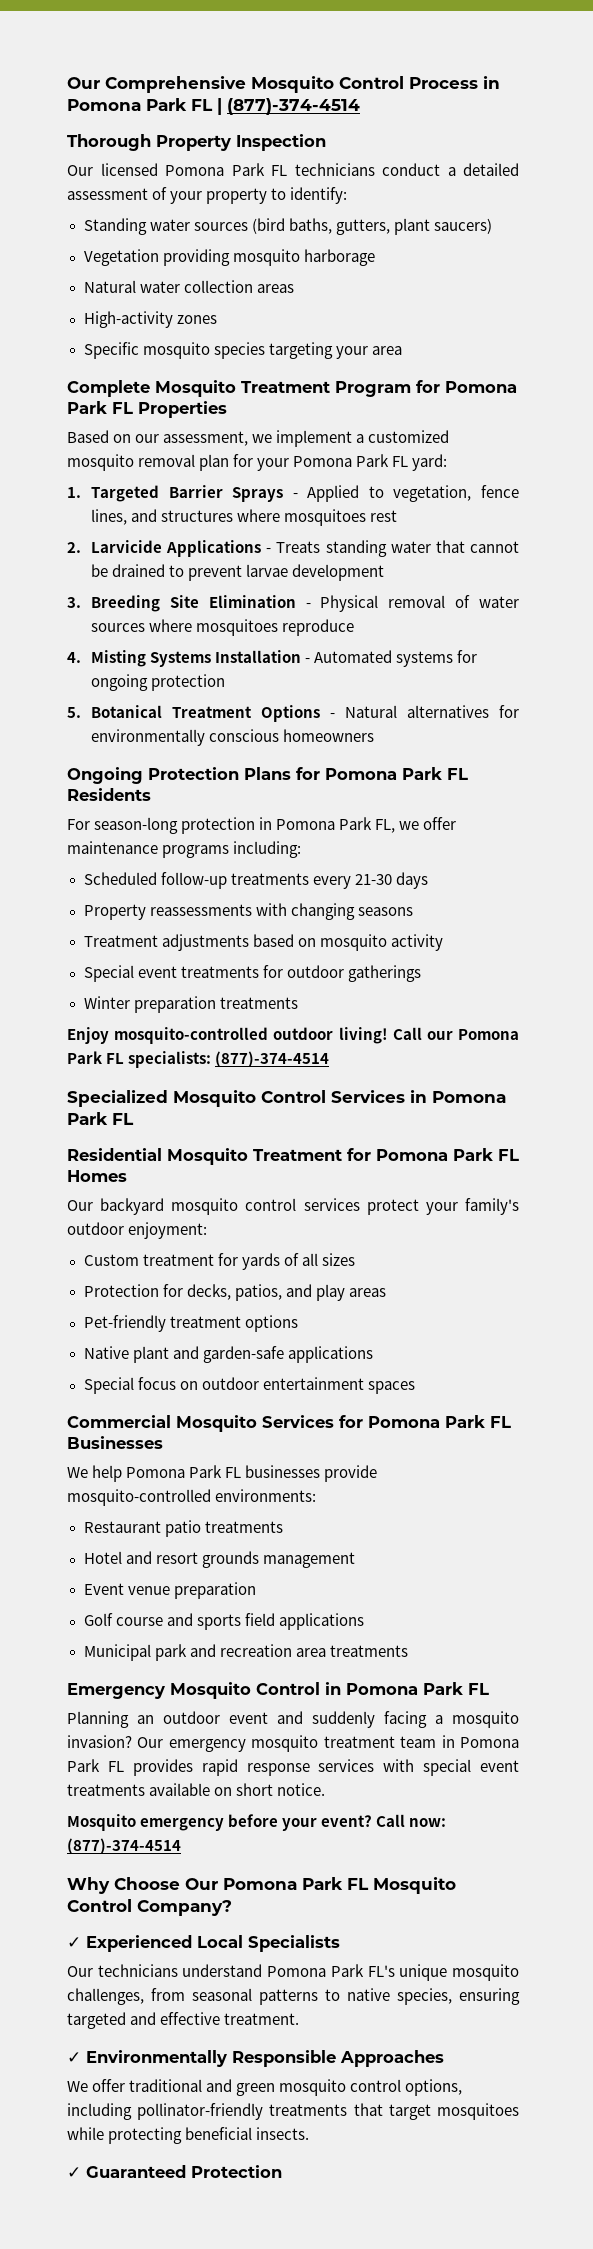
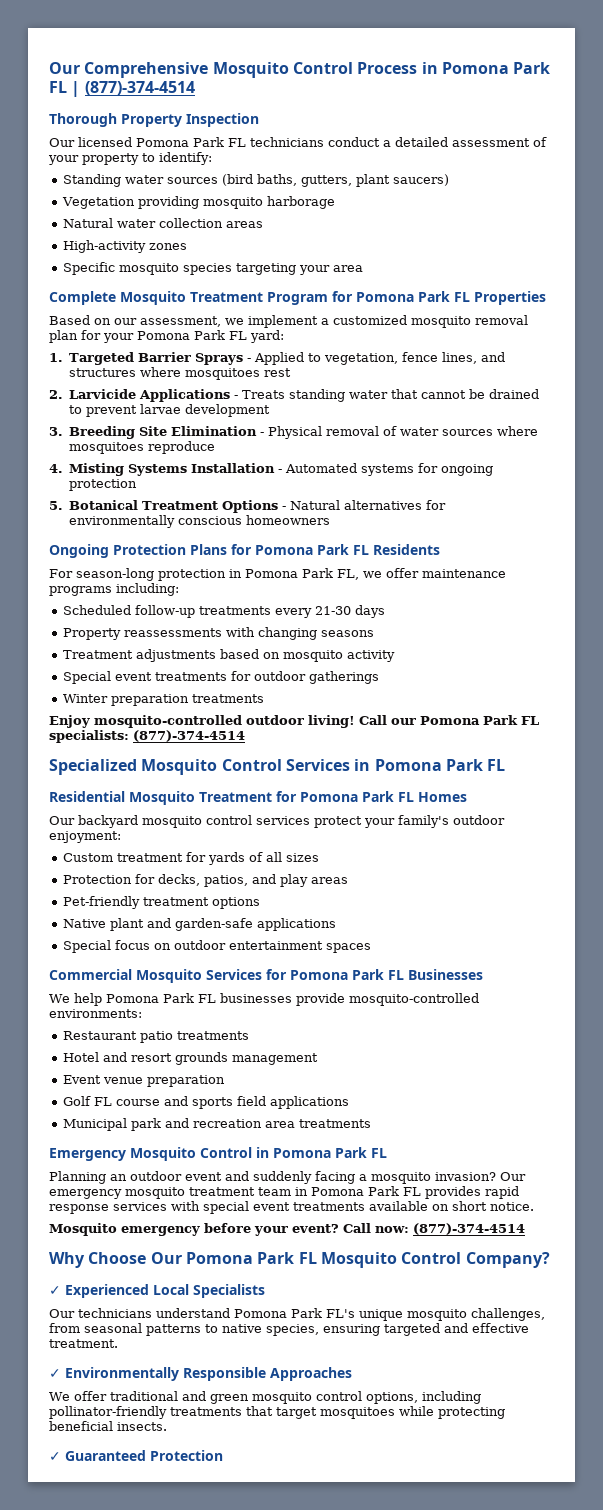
(113, 1619) none -> [93,1097,112,1106] FL

